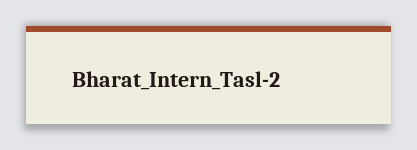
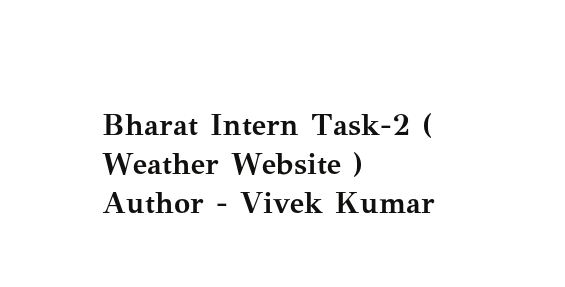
[72,71,280,90] Bharat_Intern_Tasl-2 -> [102,113,432,138] [102,152,363,177] [102,192,435,214] Bharat Intern Task-2 ( Weather Website ) Author - Vivek Kumar

